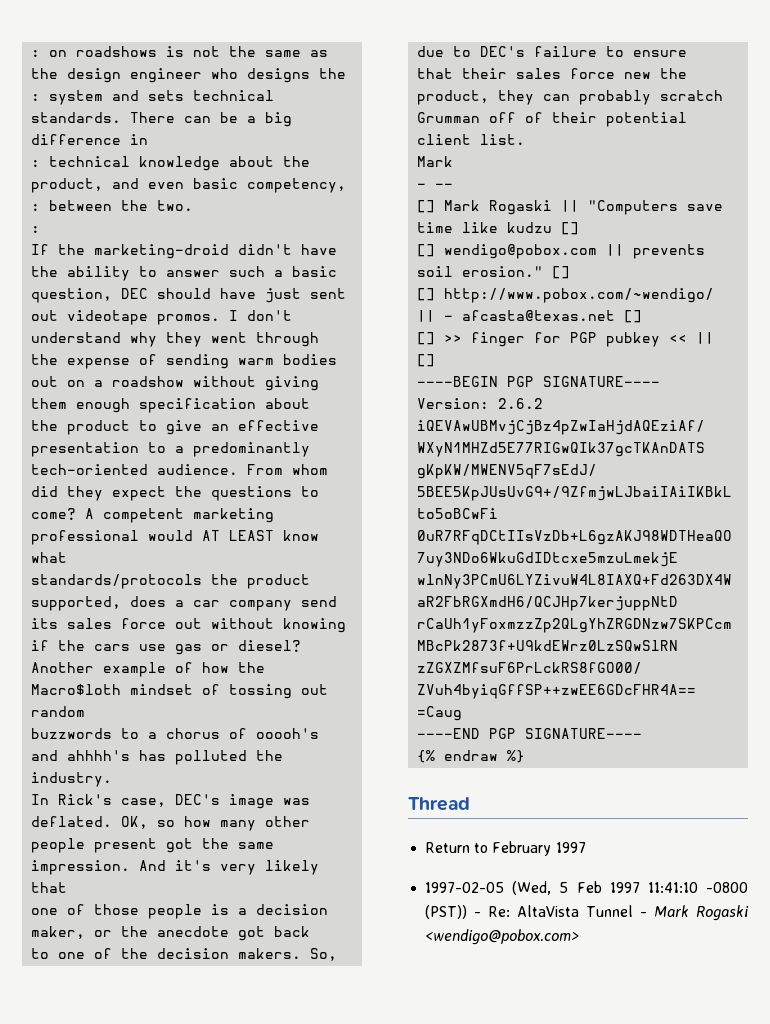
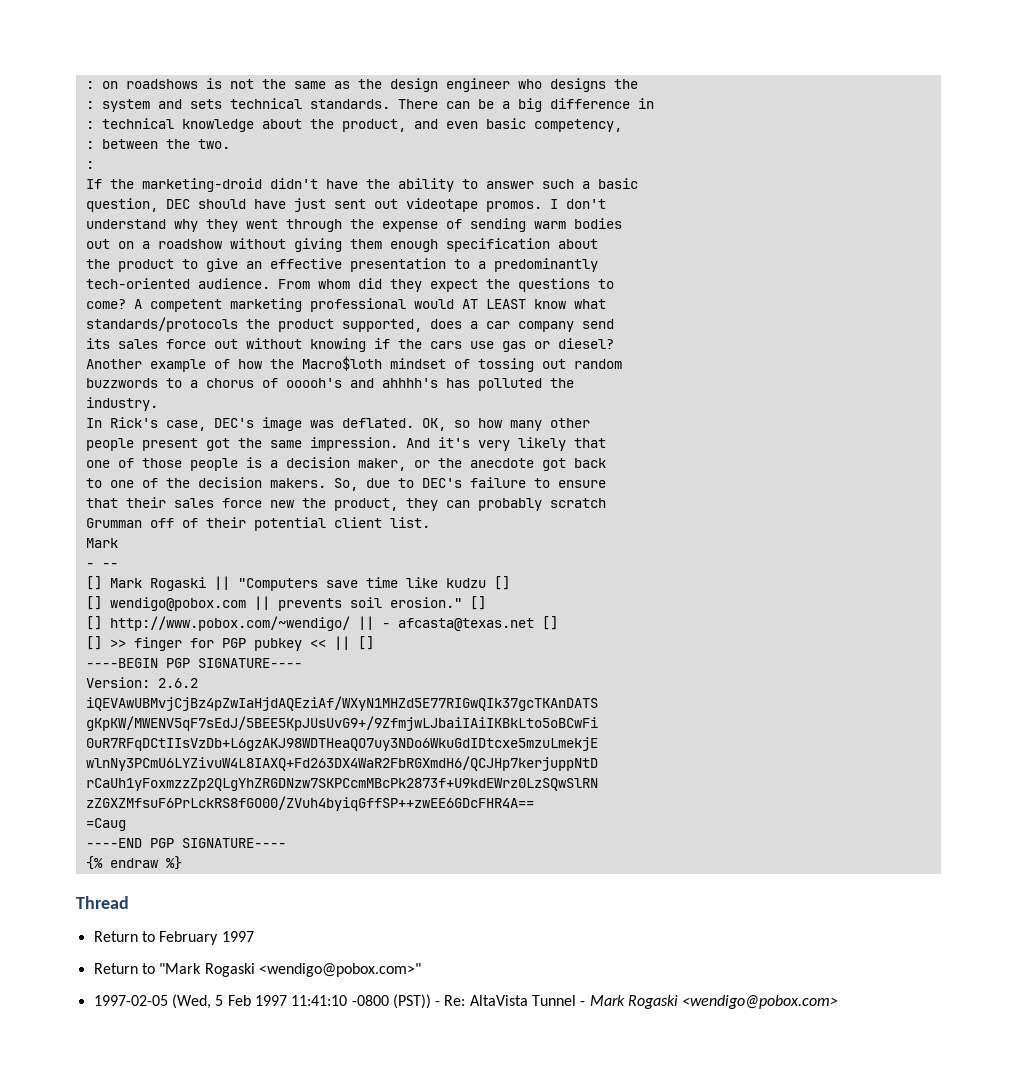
(586, 847) none -> [93,963,421,977] // Return to "Mark Rogaski <wendigo@pobox.com>"

